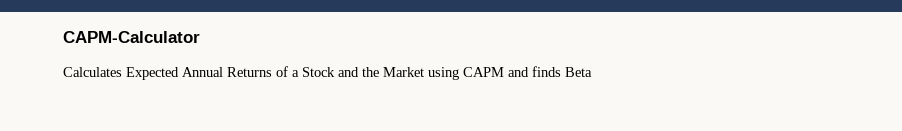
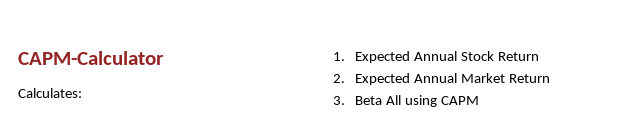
[63,66,592,80] Calculates Expected Annual Returns of a Stock and the Market using CAPM and finds Beta -> [18,88,82,98] [333,51,539,63] [333,73,550,85] [333,95,479,107] Calculates: // 1. Expected Annual Stock Return // 2. Expected Annual Market Return // 3. Beta All using CAPM

